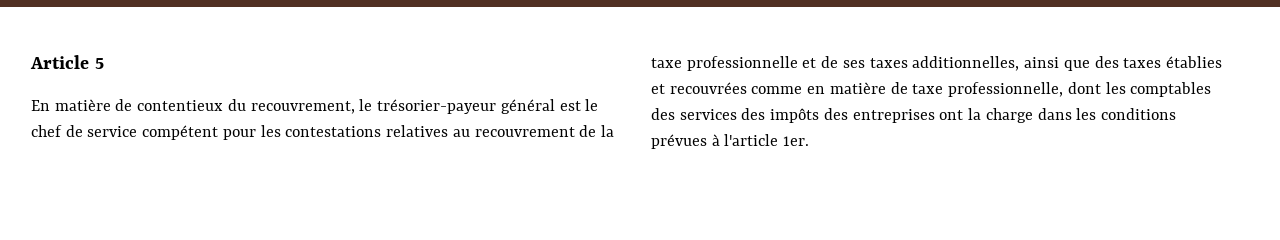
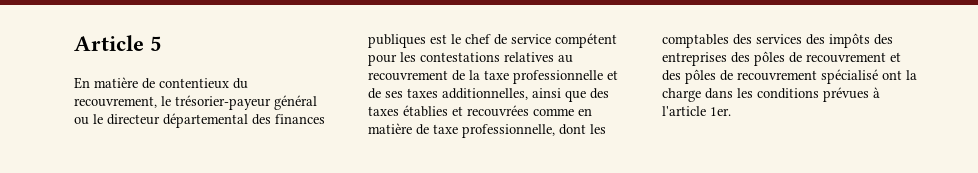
(555, 106) none -> [74,113,325,128] [368,34,426,48] ou le directeur départemental des finances publiques
(935, 116) none -> [731,51,901,66] [662,69,878,84] des pôles de recouvrement et des pôles de recouvrement spécialisé

